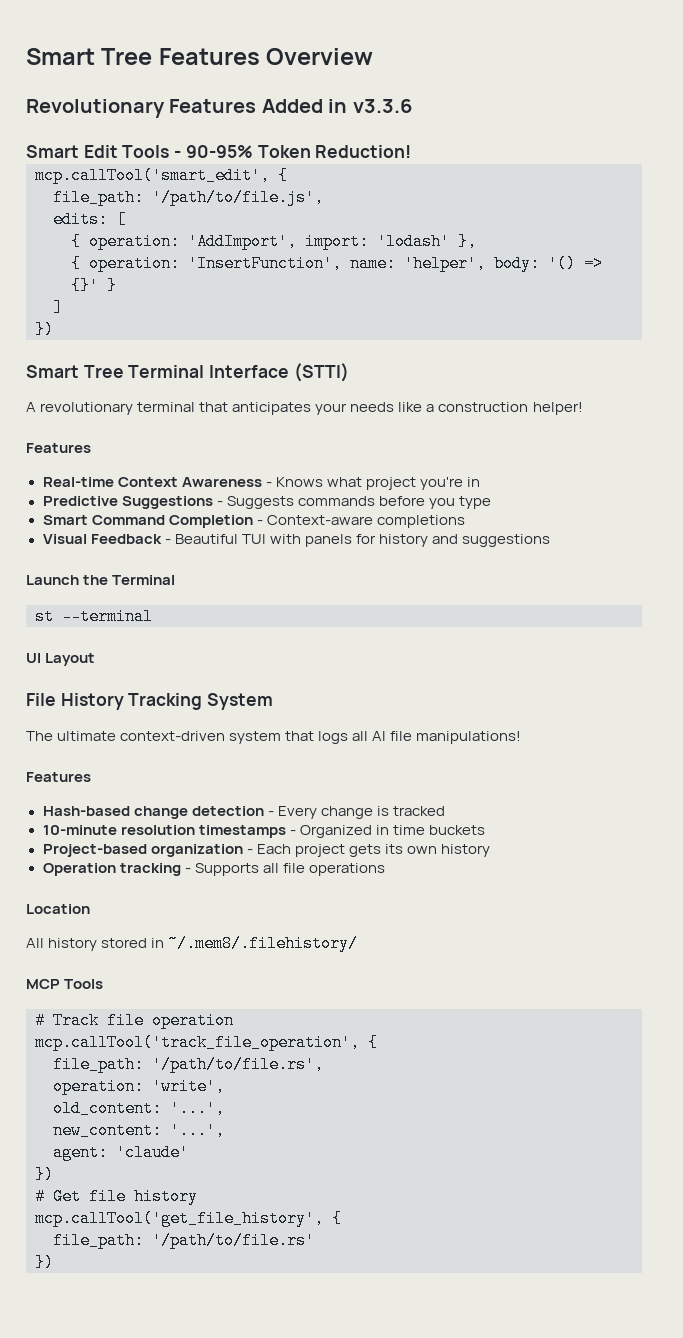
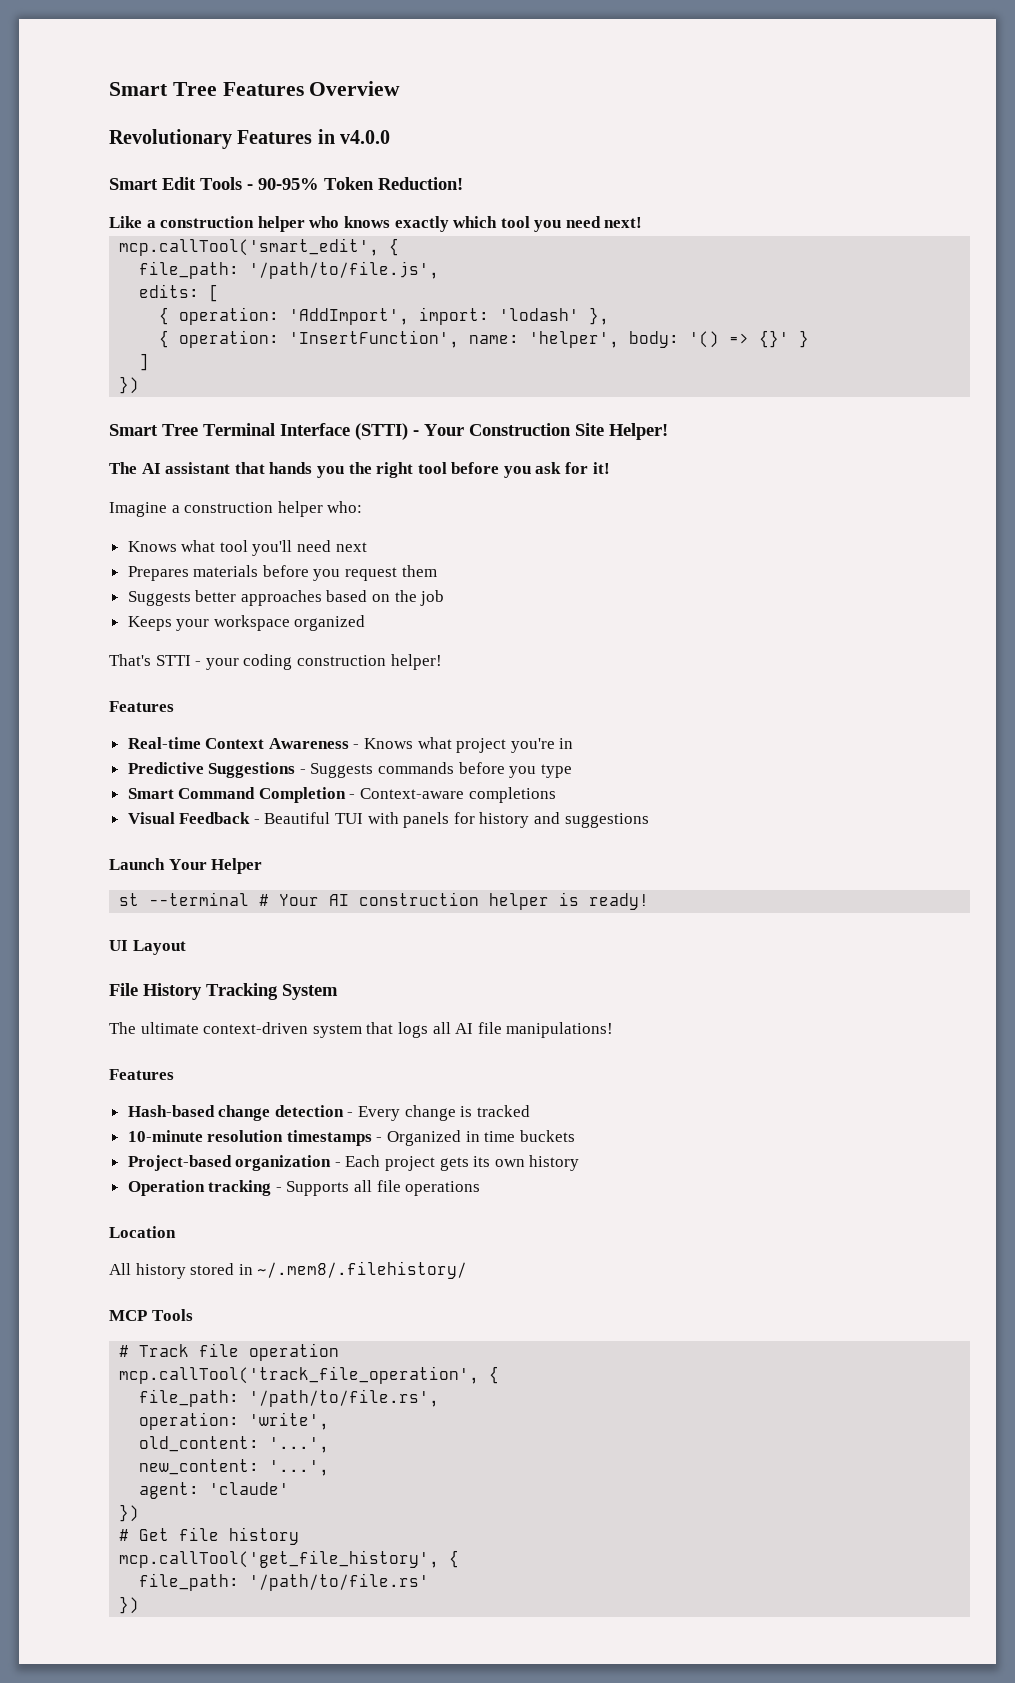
[261,99,412,113] Added in v3.3.6 -> [317,129,391,144] in v4.0.0
(412, 151) none -> [109,216,643,232] // Like a construction helper who knows exactly which tool you need next!
[26,402,435,415] // A revolutionary terminal that anticipates your needs like a -> [413,423,668,440] [109,462,610,478] [109,501,363,517] [127,540,367,556] [127,565,437,581] [127,590,445,606] [127,615,366,631] [109,654,293,670] - Your Construction Site Helper! // The AI assistant that hands you the right tool before you ask for it! // Imagine a construction helper who: // Knows what tool you'll need next // Prepares materials before you request them // Suggests better approaches based on the job // Keeps your workspace organized // That's STTI - your coding
[83,575,176,585] the Terminal -> [168,858,263,874] Your Helper
(153, 616) none -> [259,892,650,910] # Your AI construction helper is ready!

